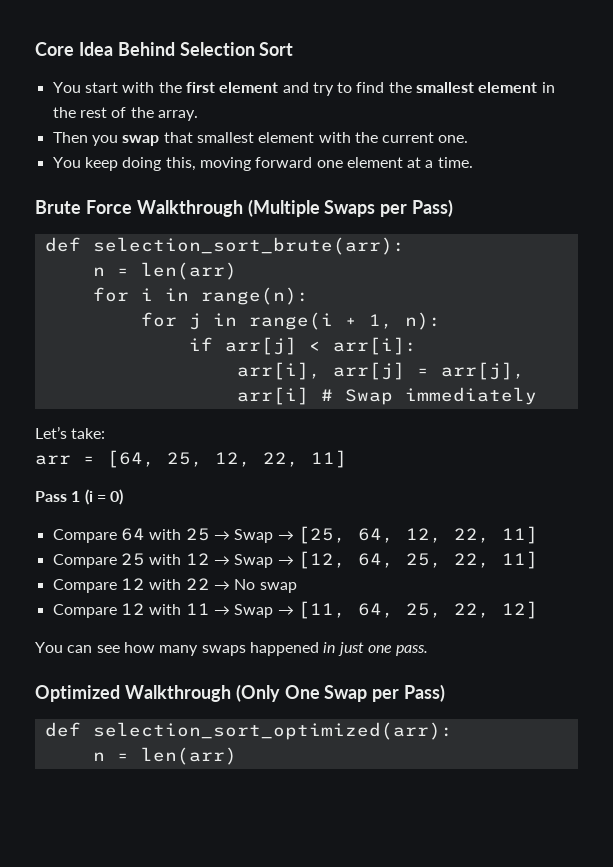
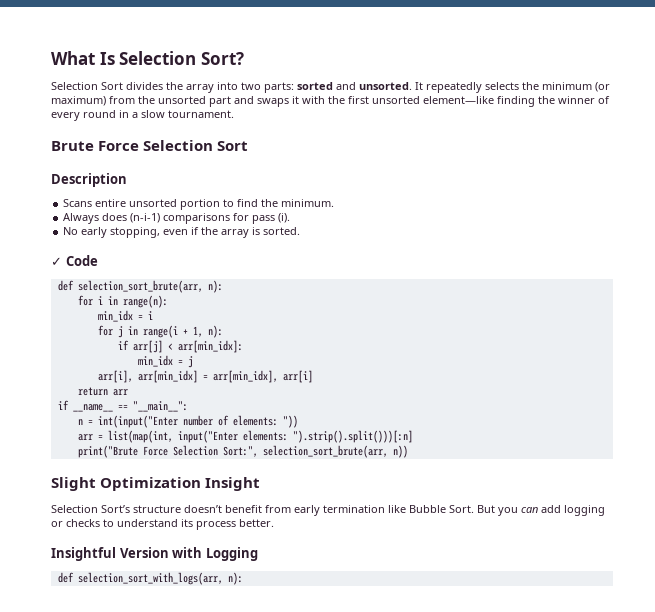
[35,42,294,56] [52,82,555,96] [52,107,198,121] [52,132,469,146] [52,157,473,171] [35,199,454,217] [44,237,405,255] [92,262,237,280] Core Idea Behind Selection Sort // You start with the first element and try to find the smallest element in the rest of the array. // Then you swap that smallest element with the current one. // You keep doing this, moving forward one element at a time. // Brute Force Walkthrough (Multiple Swaps per Pass) // def selection_sort_brute(arr): // n = len(arr) -> [51,51,244,65] [51,82,610,93] [51,96,610,107] [51,110,234,121] [51,140,249,151] [51,173,127,187] [63,199,335,210] [63,213,291,224] [63,227,301,238] [51,255,98,266] [57,280,223,293] What Is Selection Sort? // Selection Sort divides the array into two parts: sorted and unsorted. It repeatedly selects the minimum (or maximum) from the unsorted part and swaps it with the first unsorted element—like finding the winner of every round in a slow tournament. // Brute Force Selection Sort // Description // Scans entire unsorted portion to find the minimum. // Always does (n-i-1) comparisons for pass (i). // No early stopping, even if the array is sorted. // ✓ Code // def selection_sort_brute(arr, n):
(309, 296) none -> [97,310,153,322] // min_idx = i
[332,337,417,355] [236,362,525,380] [236,387,537,405] [35,426,106,439] [35,450,347,468] [35,489,124,505] [52,526,538,544] [52,551,538,569] [52,578,297,593] [52,601,538,619] [35,642,429,656] [35,684,446,702] [44,722,453,740] [92,747,237,765] arr[i]: // arr[i], arr[j] = arr[j], arr[i] # Swap immediately // Let’s take: // arr = [64, 25, 12, 22, 11] // Pass 1 (i = 0) // Compare 64 with 25 → Swap → [25, 64, 12, 22, 11] // Compare 25 with 12 → Swap → [12, 64, 25, 22, 11] // Compare 12 with 22 → No swap // Compare 12 with 11 → Swap → [11, 64, 25, 22, 12] // You can see how many swaps happened in just one pass. // Optimized Walkthrough (Only One Swap per Pass) // def selection_sort_optimized(arr): // n = len(arr) -> [177,340,243,353] [137,355,193,368] [97,370,313,383] [77,387,128,396] [57,400,188,412] [77,415,298,428] [77,430,413,443] [77,445,408,458] [51,477,261,491] [51,505,605,516] [51,519,274,530] [51,547,258,561] [57,572,243,585] arr[min_idx]: // min_idx = j // arr[i], arr[min_idx] = arr[min_idx], arr[i] // return arr // if __name__ == "__main__": // n = int(input("Enter number of elements: ")) // arr = list(map(int, input("Enter elements: ").strip().split()))[:n] // print("Brute Force Selection Sort:", selection_sort_brute(arr, n)) // Slight Optimization Insight // Selection Sort’s structure doesn’t benefit from early termination like Bubble Sort. But you can add logging or checks to understand its process better. // Insightful Version with Logging // def selection_sort_with_logs(arr, n):

